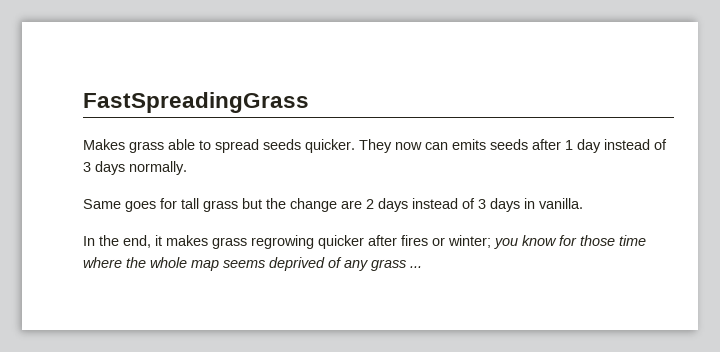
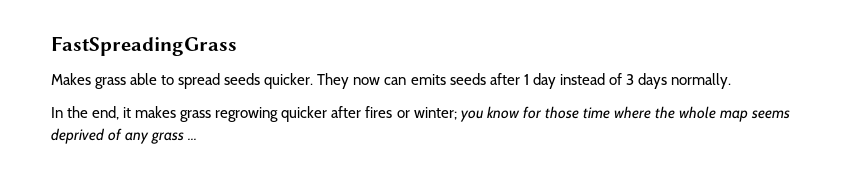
[83,198,583,212] // Same goes for tall grass but the change are 2 days instead of 3 days in vanilla. -> (731, 81) none

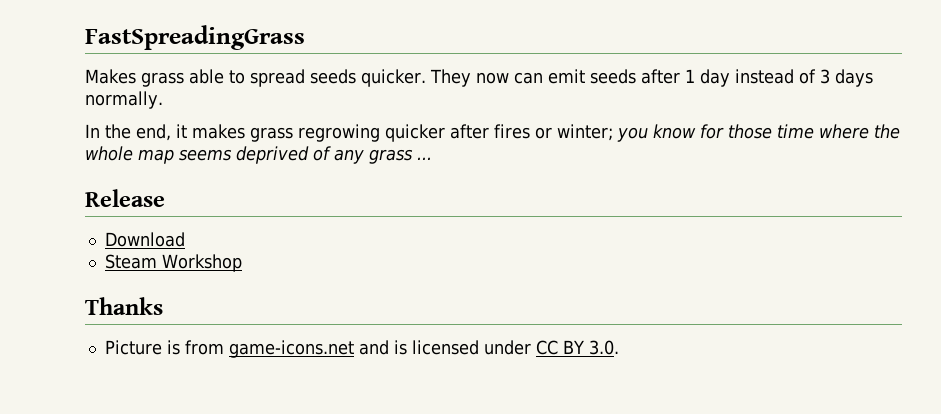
[410,74,446,85] emits -> [547,69,585,84] emit
(198, 139) none -> [85,189,165,207] [104,232,185,247] [104,254,242,272] [85,297,163,315] [104,340,619,358] // Release // Download // Steam Workshop // Thanks // Picture is from game-icons.net and is licensed under CC BY 3.0.

